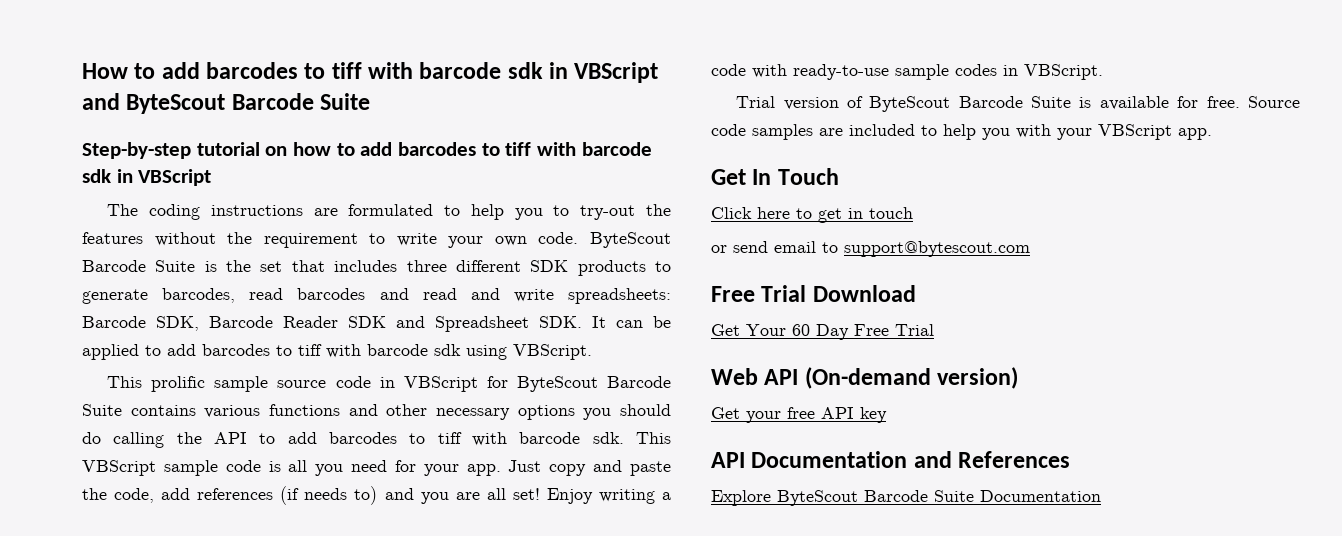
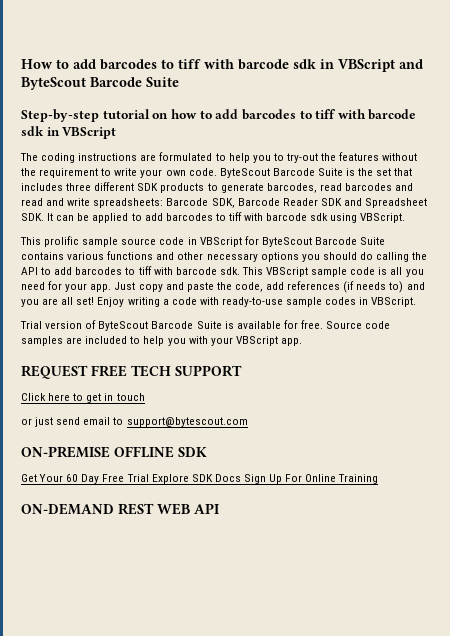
[711,168,839,185] Get In Touch -> [21,365,242,379] REQUEST FREE TECH SUPPORT
(727, 249) none -> [35,417,54,427] just
[711,285,916,302] Free Trial Download -> [21,446,207,458] ON-PREMISE OFFLINE SDK
[711,367,1019,389] [711,407,887,423] [711,451,1071,468] [711,490,1101,506] // Web API (On-demand version) // Get your free API key // API Documentation and References // Explore ByteScout Barcode Suite Documentation -> [151,474,379,484] [21,503,220,515] Explore SDK Docs Sign Up For Online Training // ON-DEMAND REST WEB API

